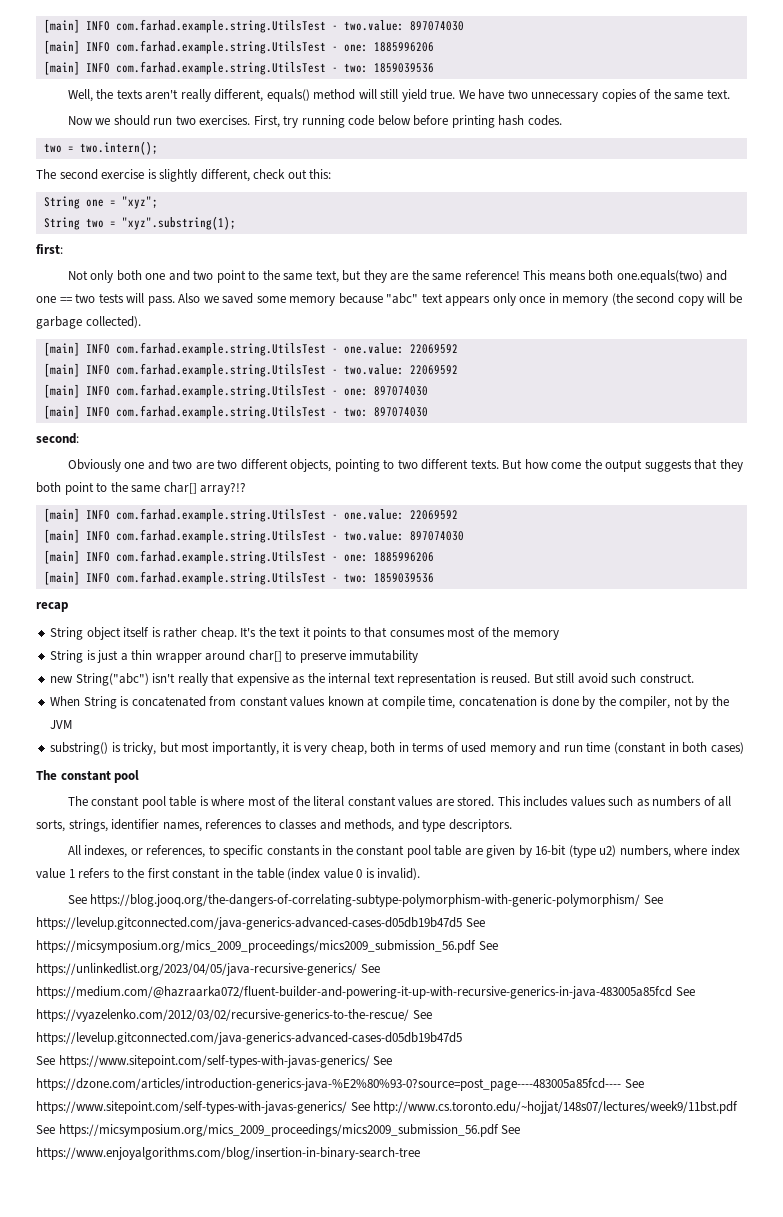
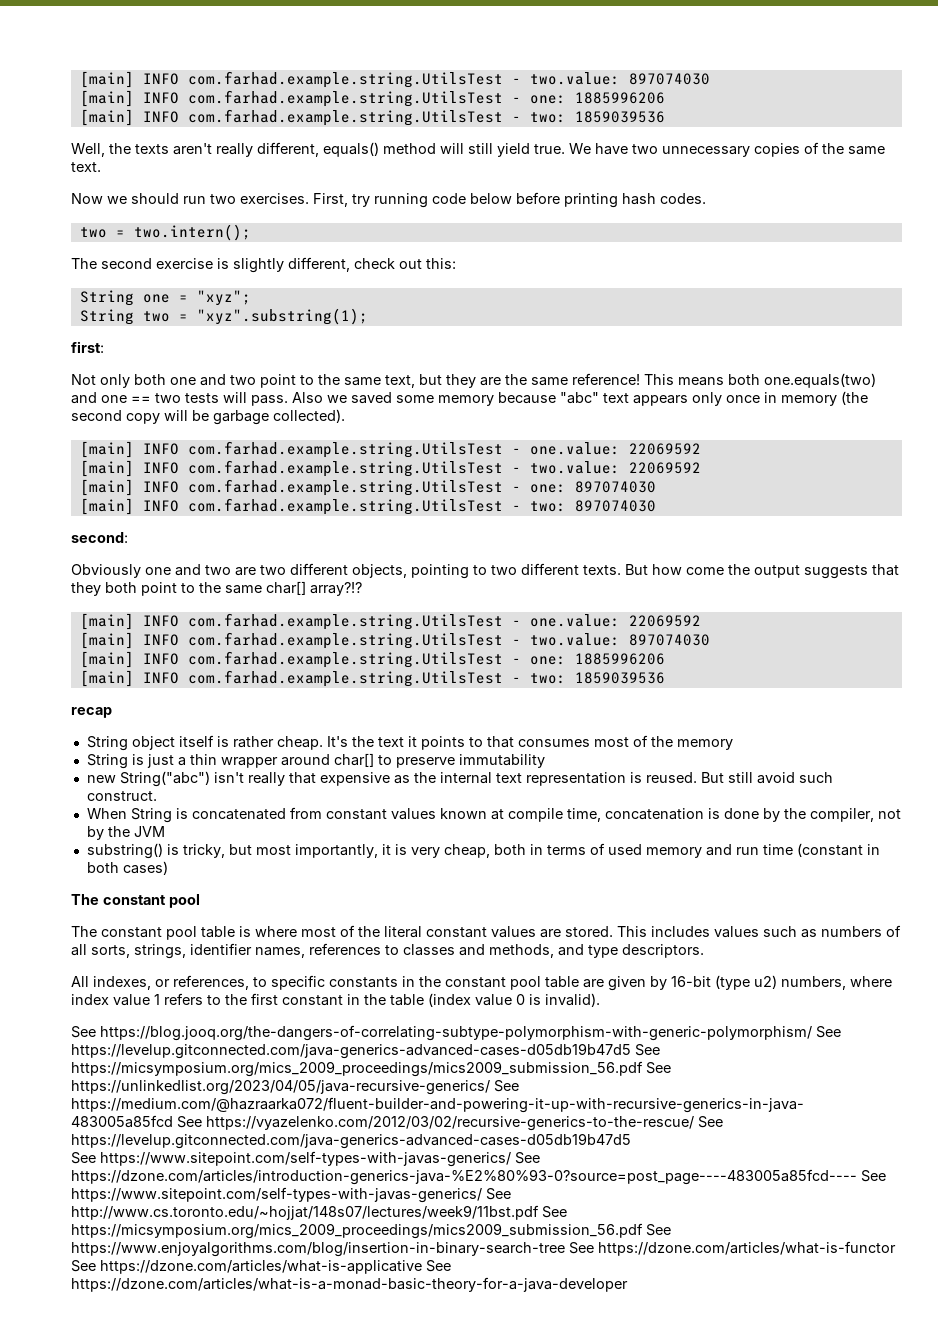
(420, 1153) none -> [569,1241,896,1256] [71,1260,451,1274] [71,1277,628,1292] See https://dzone.com/articles/what-is-functor See https://dzone.com/articles/what-is-applicative See https://dzone.com/articles/what-is-a-monad-basic-theory-for-a-java-developer

